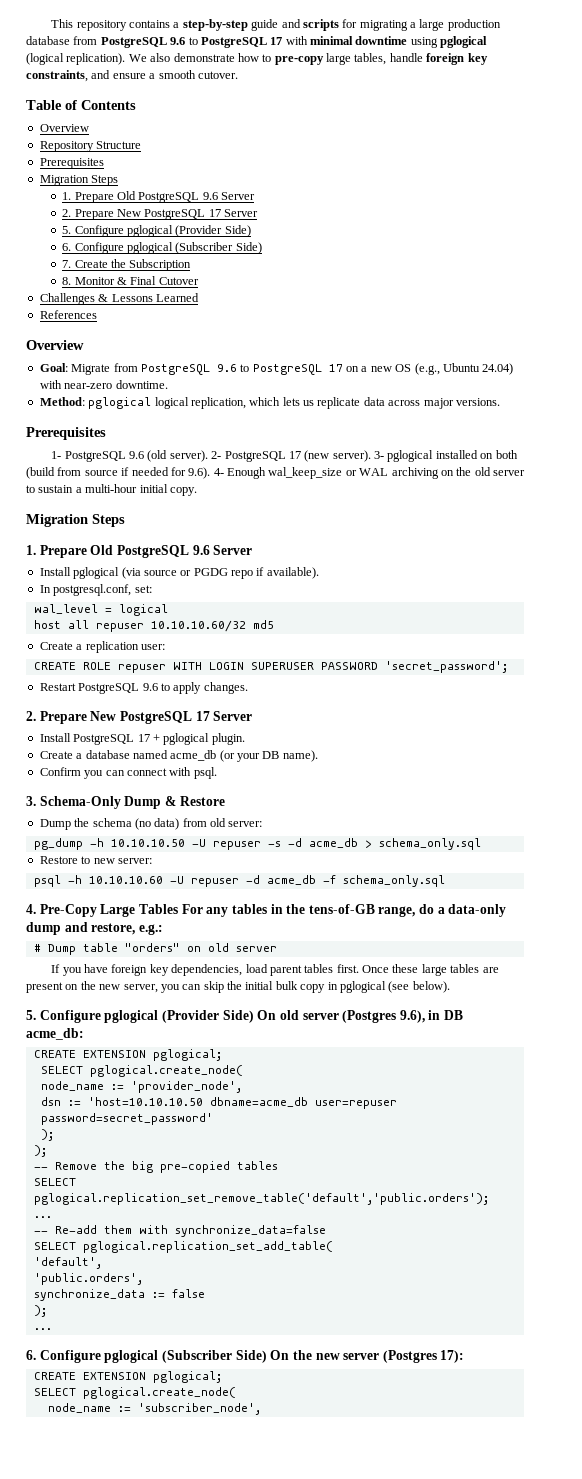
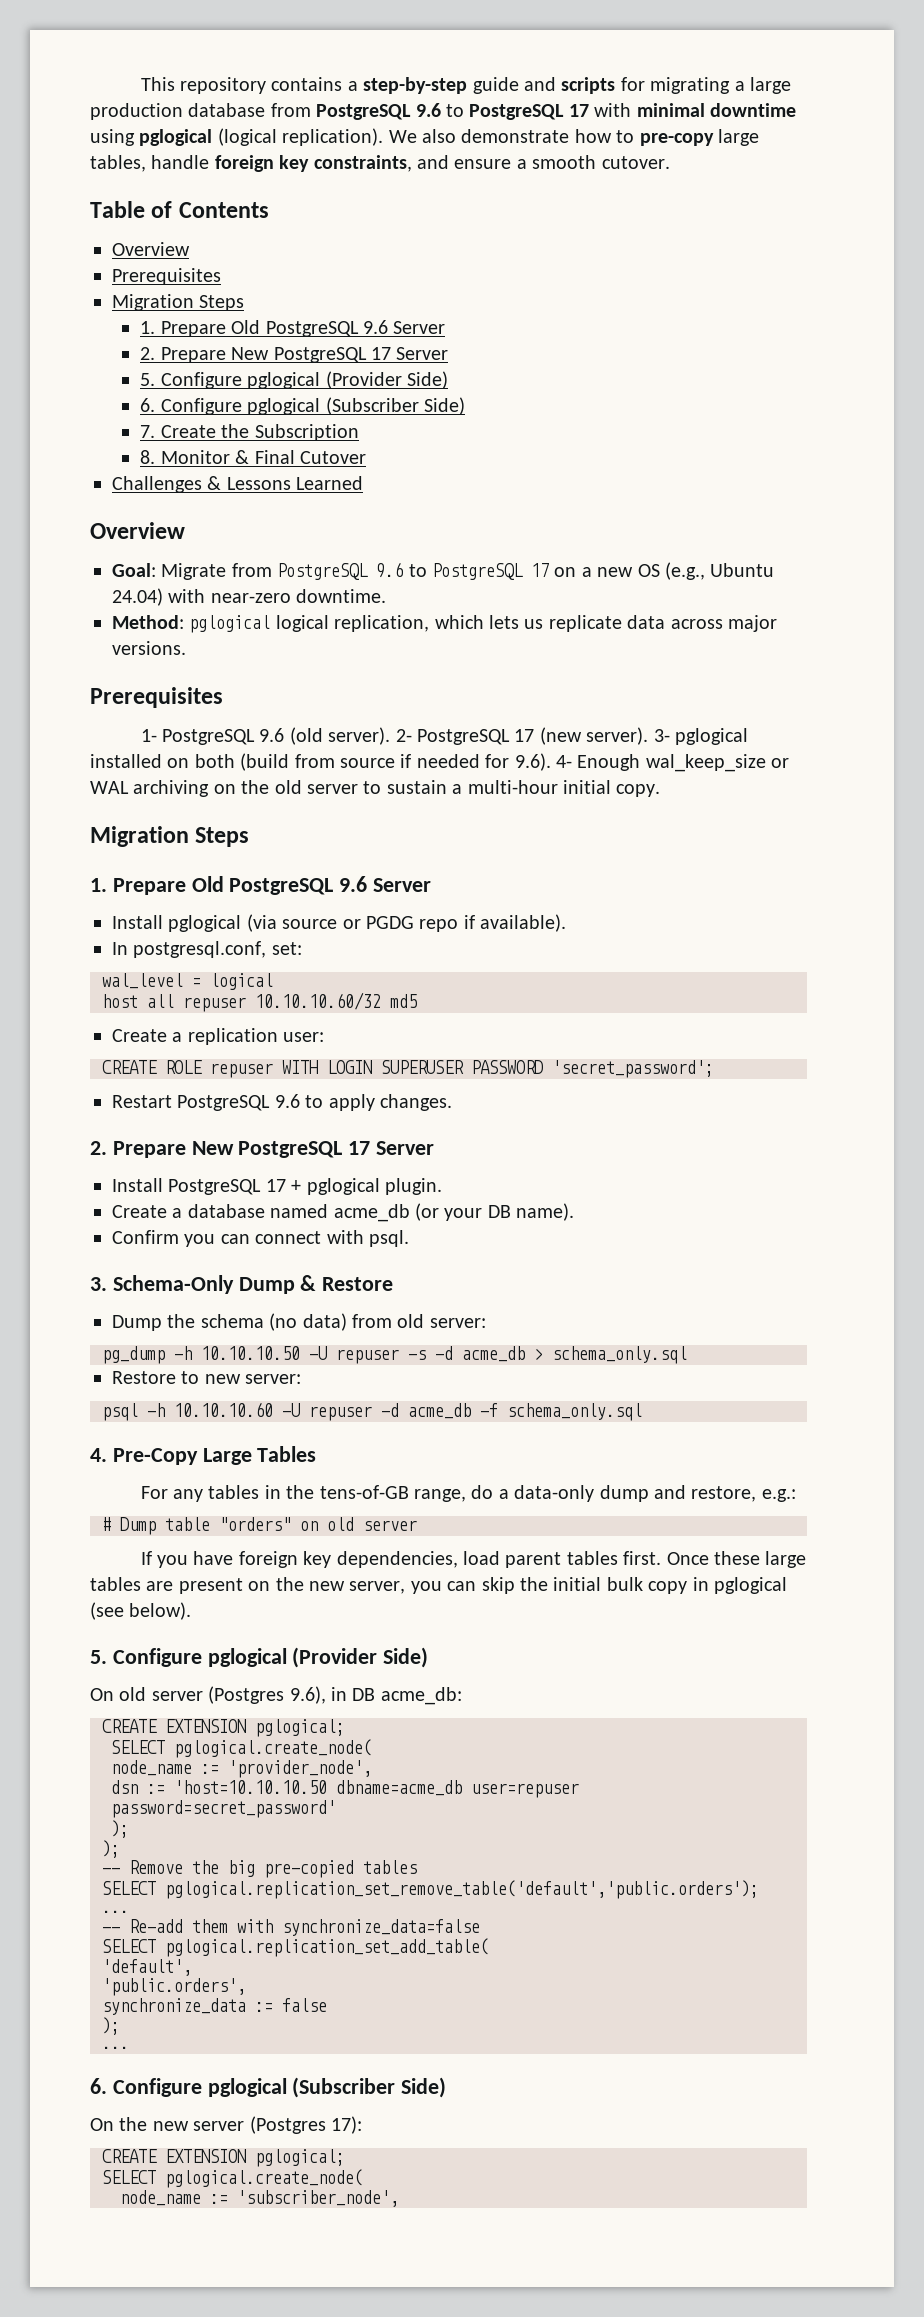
[39,141,142,152] // Repository Structure -> (190, 249) none
[39,310,97,319] // References -> (364, 483) none
(178, 909) none -> (317, 1454) //
(254, 1016) none -> (429, 1657) //
(267, 1356) none -> (447, 2087) //

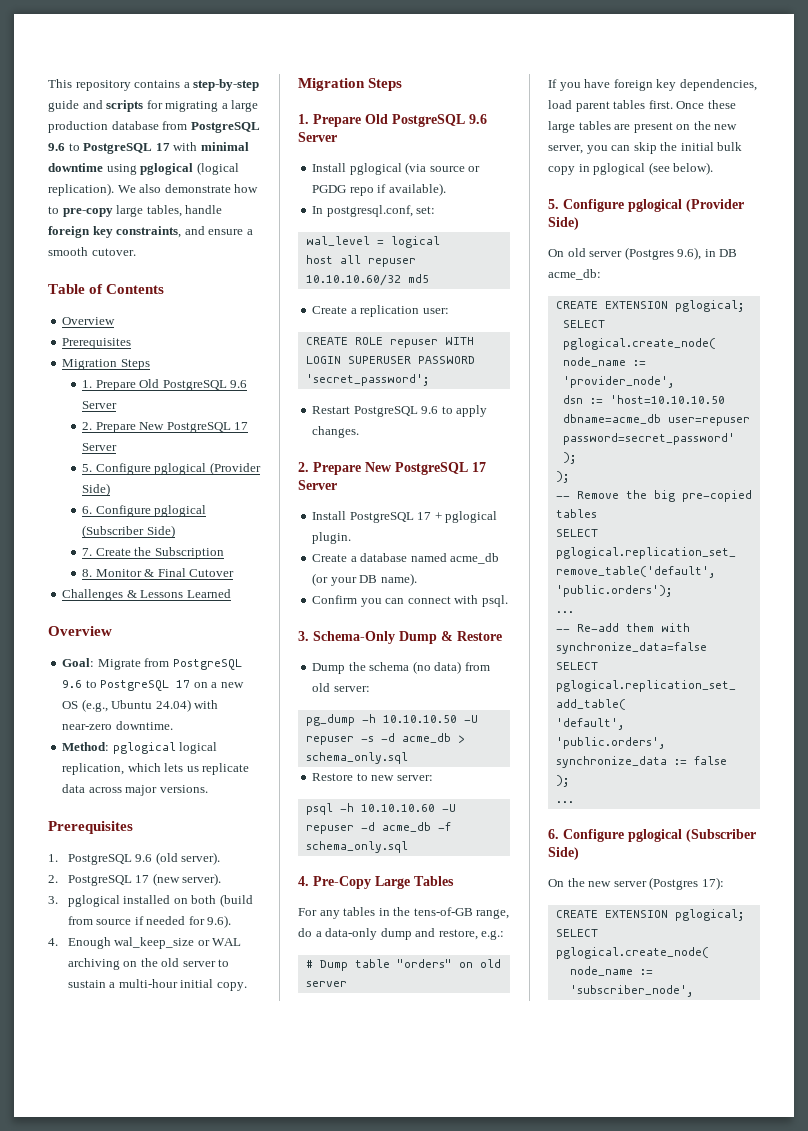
[140,729,157,742] 1- -> [48,854,58,862] 1.
[395,729,412,742] 2- -> [48,875,58,883] // 2.
[653,729,670,742] 3- -> [48,896,58,904] // 3.
[555,755,572,768] 4- -> [48,938,58,946] // 4.

